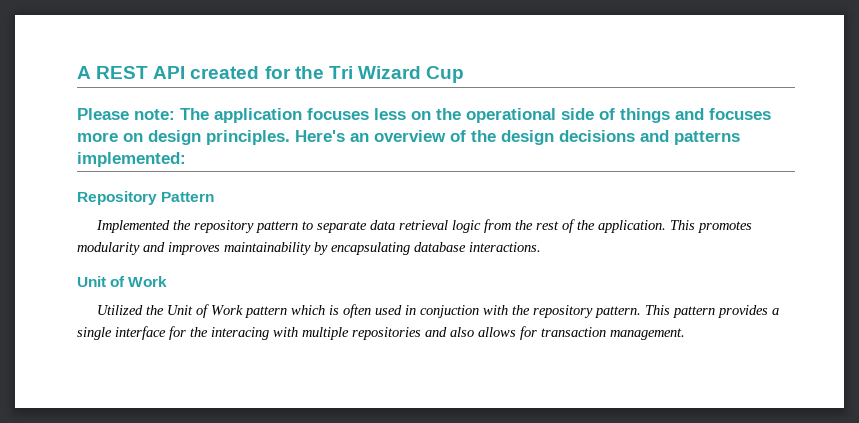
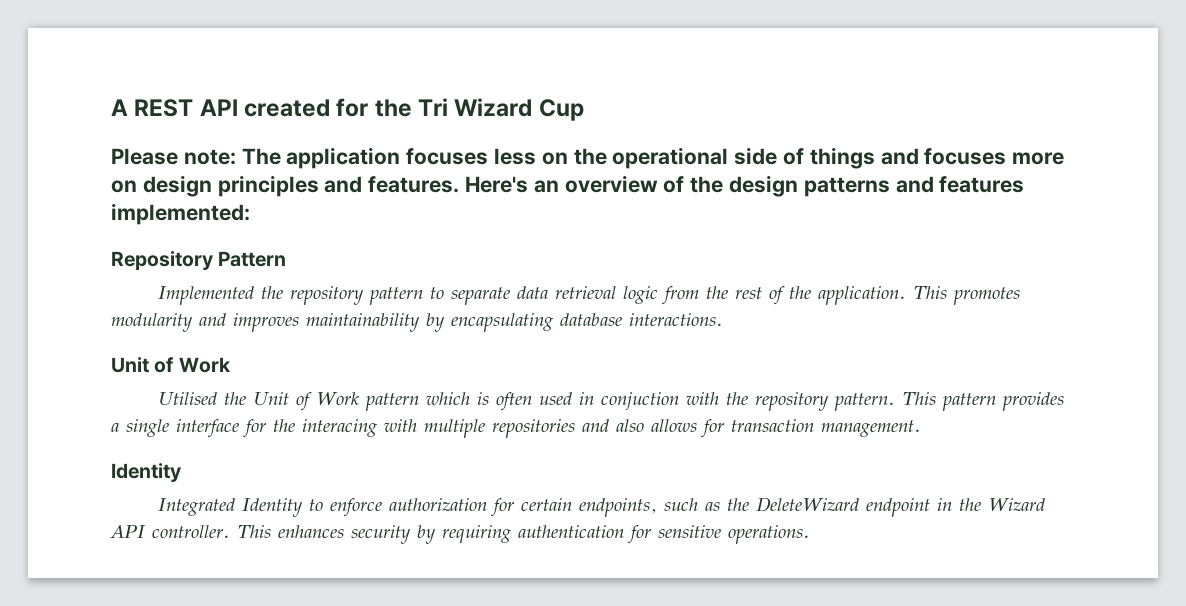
[206,130,290,145] principles. -> [217,175,460,197] principles and features.
[559,130,740,145] decisions and patterns -> [803,176,1025,197] patterns and features
[96,305,143,315] Utilized -> [158,392,218,406] Utilised
(685, 334) none -> [111,463,181,482] [158,497,1046,517] [110,525,810,544] // Identity // Integrated Identity to enforce authorization for certain endpoints, such as the DeleteWizard endpoint in the Wizard API controller. This enhances security by requiring authentication for sensitive operations.

